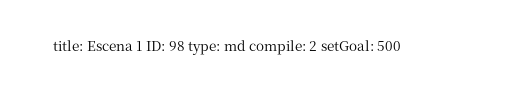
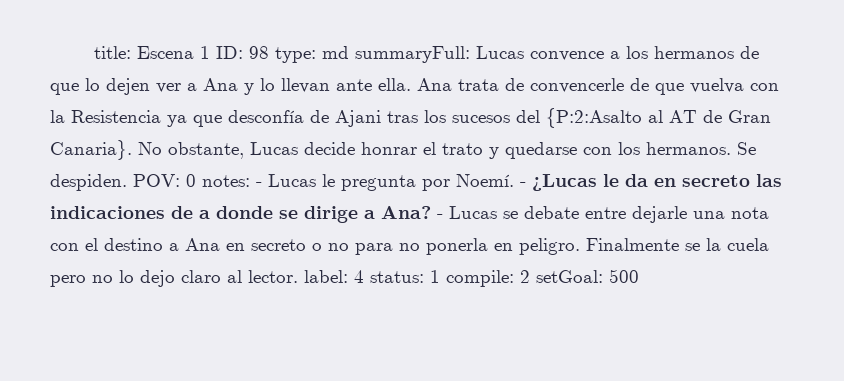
(246, 45) none -> [355,46,760,63] [50,78,779,95] [50,108,771,128] [50,140,756,160] [50,174,782,191] [50,206,769,223] [50,238,769,255] [50,270,440,287] summaryFull: Lucas convence a los hermanos de que lo dejen ver a Ana y lo llevan ante ella. Ana trata de convencerle de que vuelva con la Resistencia ya que desconfía de Ajani tras los sucesos del {P:2:Asalto al AT de Gran Canaria}. No obstante, Lucas decide honrar el trato y quedarse con los hermanos. Se despiden. POV: 0 notes: - Lucas le pregunta por Noemí. - ¿Lucas le da en secreto las indicaciones de a donde se dirige a Ana? - Lucas se debate entre dejarle una nota con el destino a Ana en secreto o no para no ponerla en peligro. Finalmente se la cuela pero no lo dejo claro al lector. label: 4 status: 1

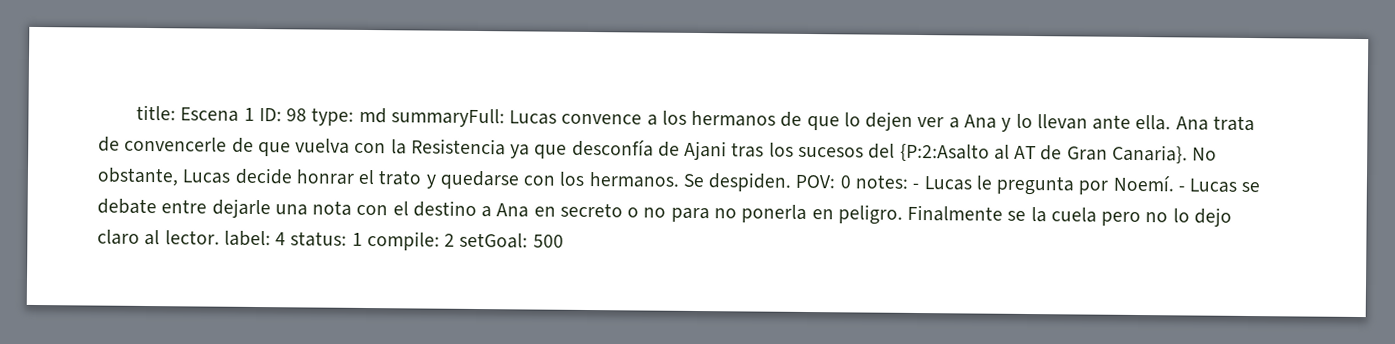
[532,174,782,191] [50,206,443,223] ¿Lucas le da en secreto las indicaciones de a donde se dirige a Ana? - -> (1185, 188) none

